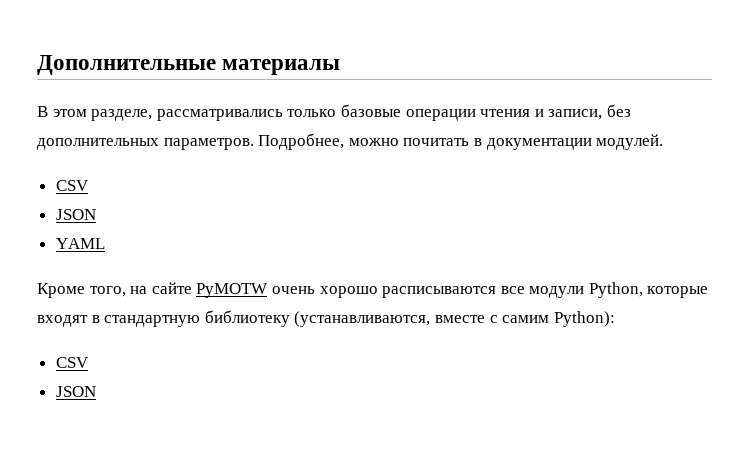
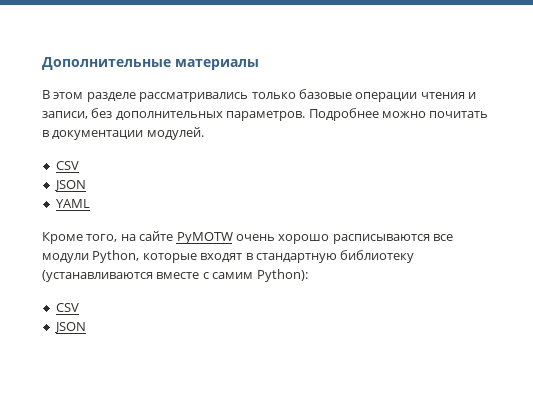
[91,109,153,121] разделе, -> [86,92,136,102] разделе
[258,133,345,150] Подробнее, -> [308,108,379,121] Подробнее
[294,311,431,327] (устанавливаются, -> [42,270,153,282] (устанавливаются

